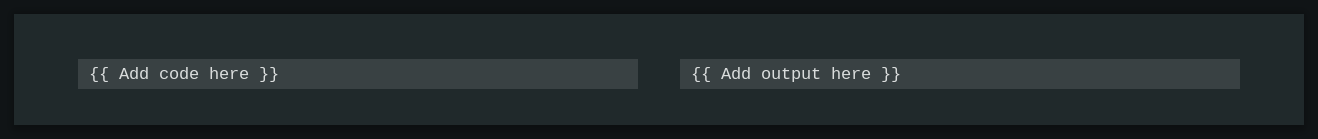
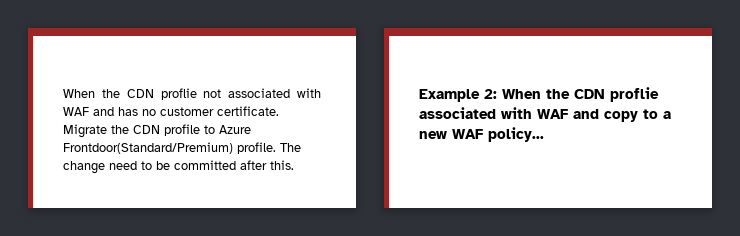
[88,67,279,82] [690,67,901,82] {{ Add code here }} // {{ Add output here }} -> [63,88,321,100] [63,106,279,116] [63,124,251,138] [63,142,301,154] [63,160,294,174] [419,87,659,102] [419,107,671,122] [419,127,544,142] When the CDN proflie not associated with WAF and has no customer certificate. Migrate the CDN profile to Azure Frontdoor(Standard/Premium) profile. The change need to be committed after this. // Example 2: When the CDN proflie associated with WAF and copy to a new WAF policy...

